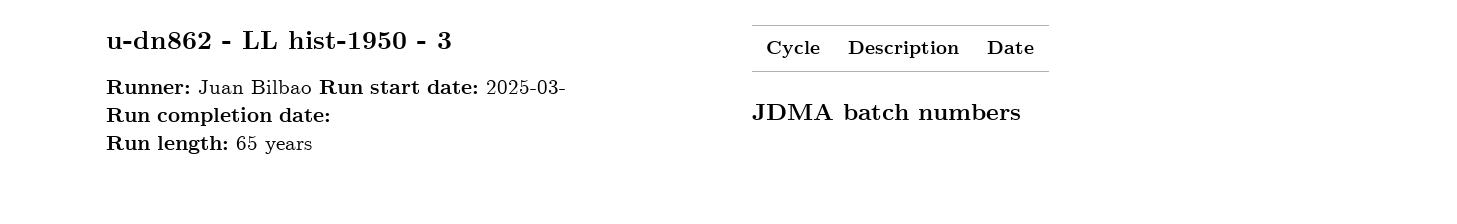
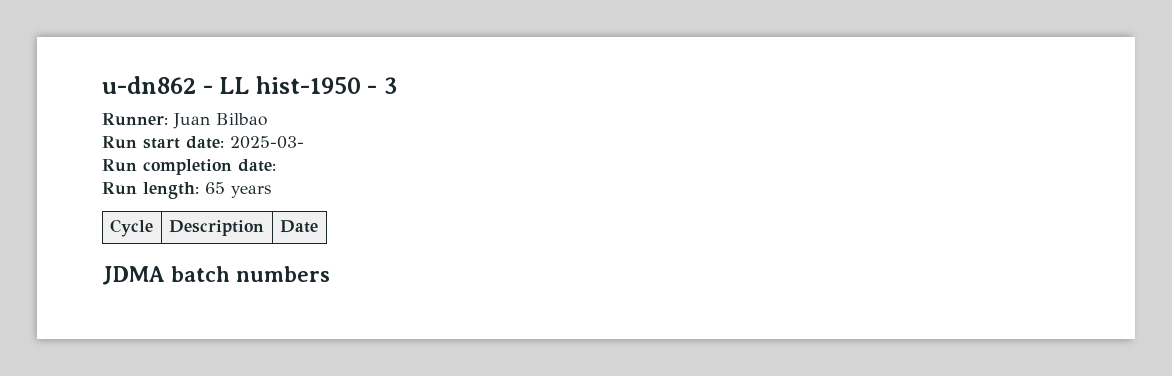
(312, 87) none -> (267, 119) //

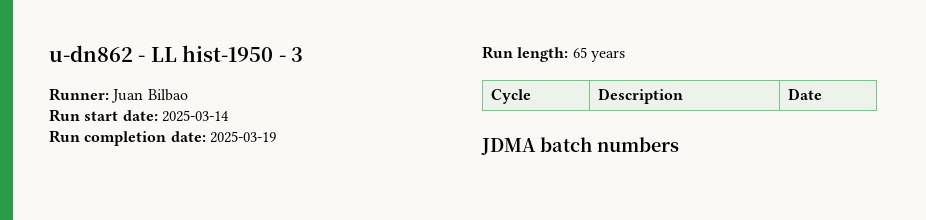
[230,136,304,149] 2025-03- -> [161,110,229,122] 2025-03-14
(276, 165) none -> [209,131,276,143] 2025-03-19

